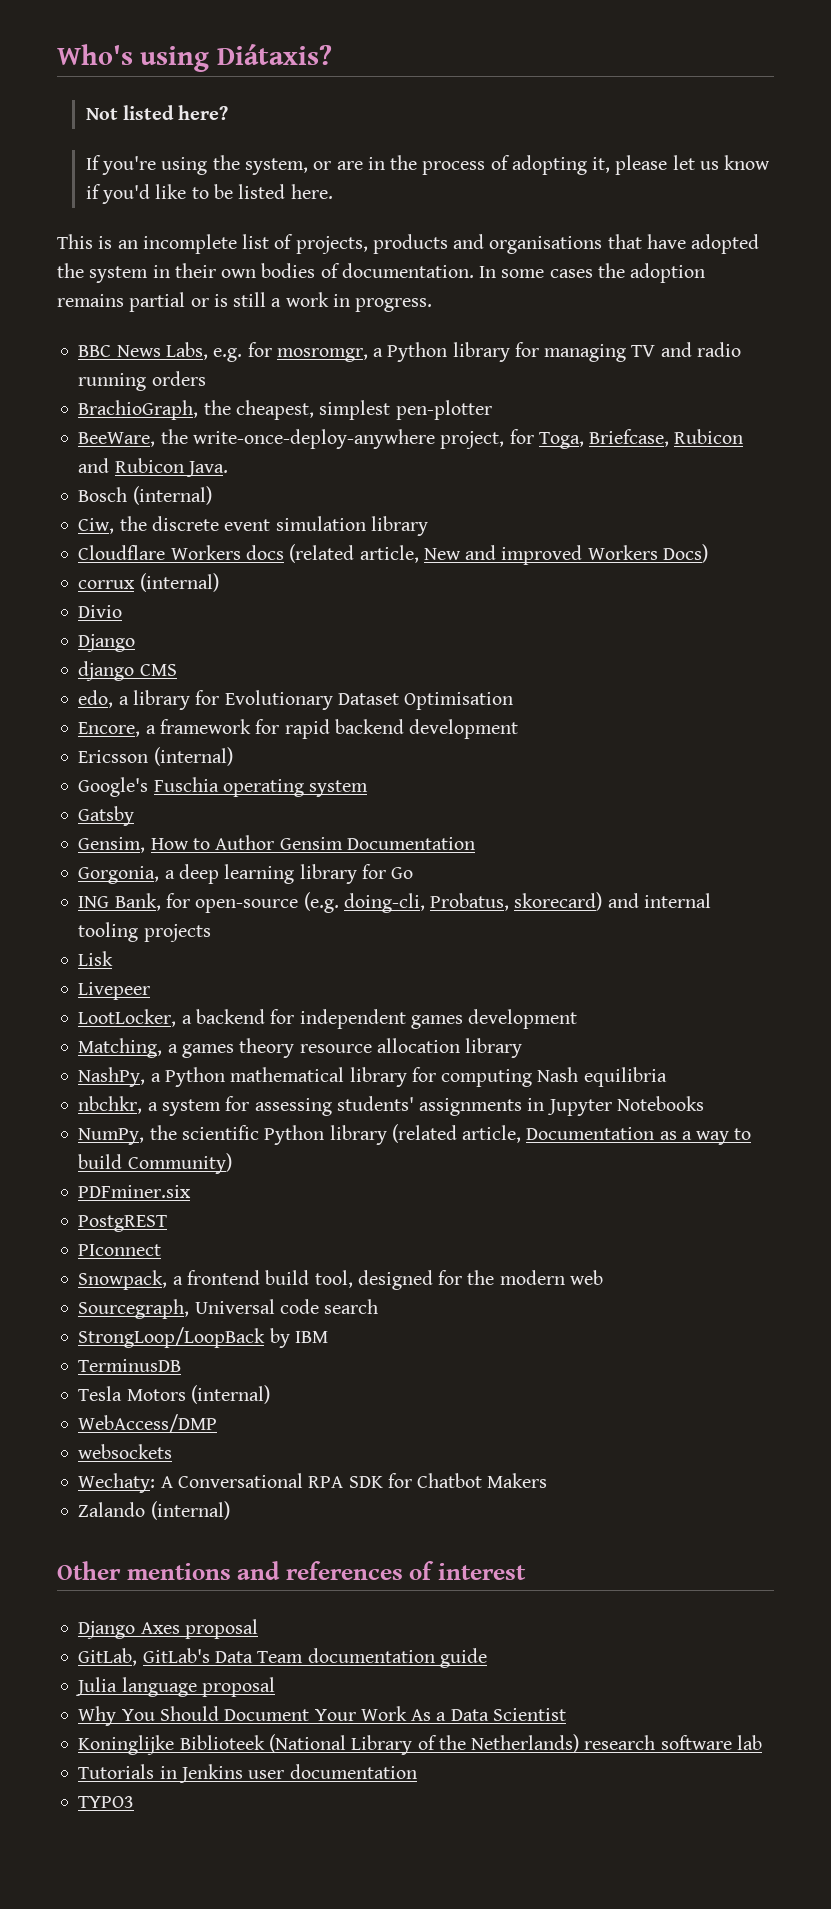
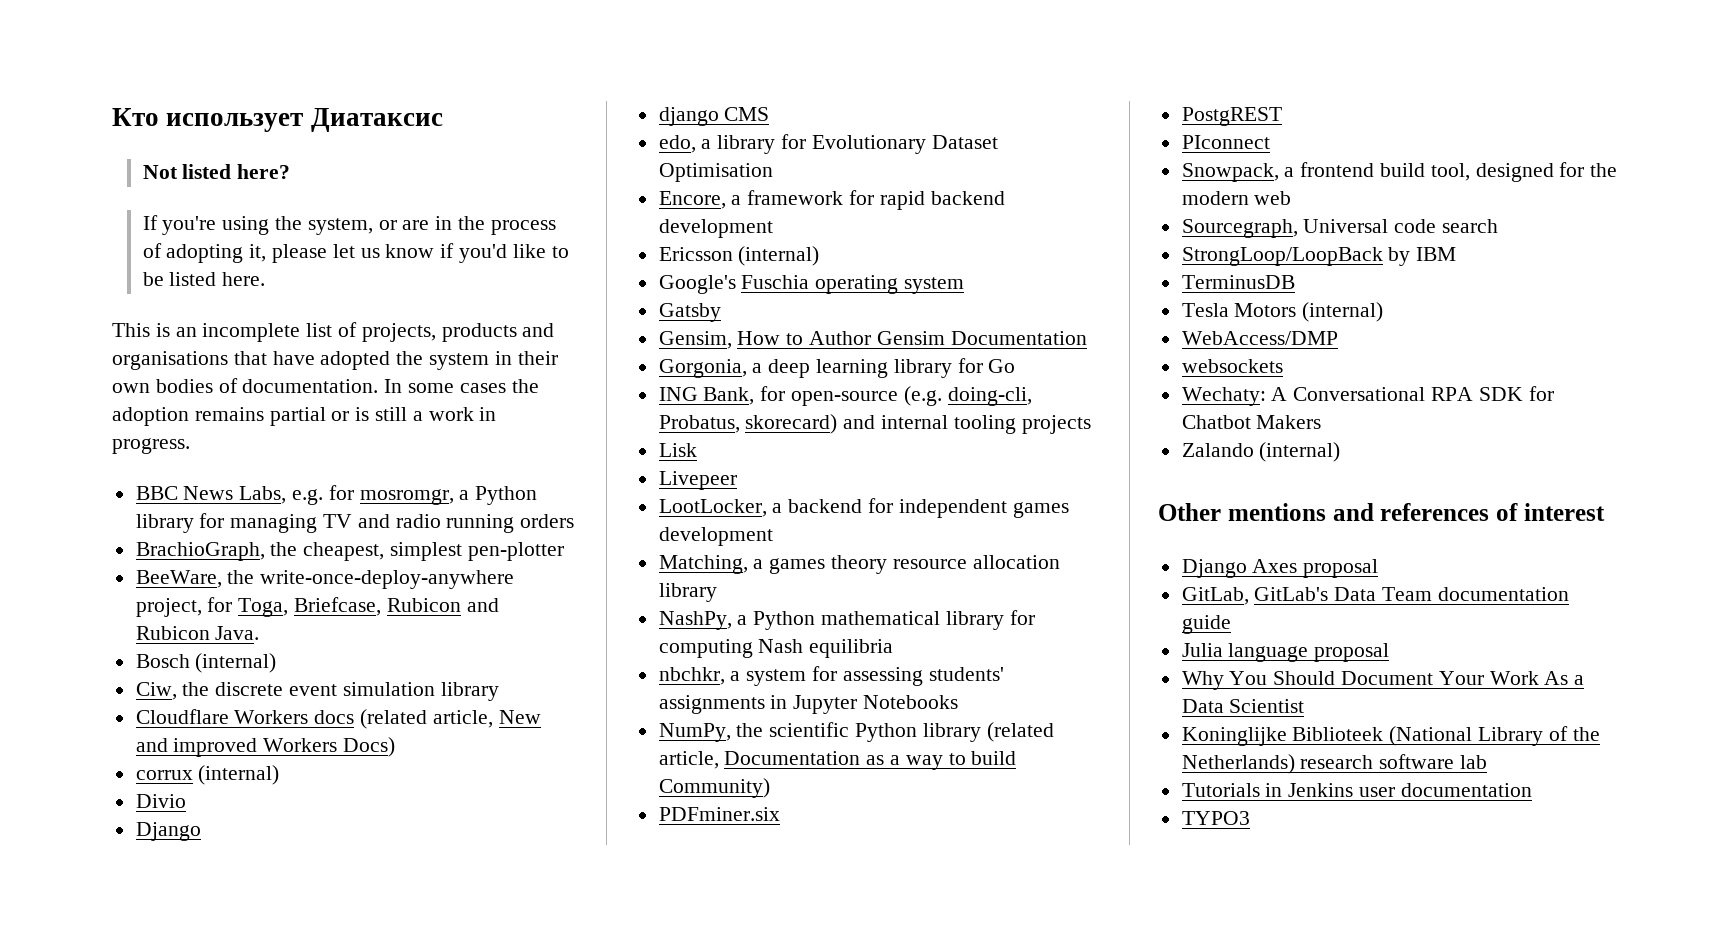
[57,44,332,72] Who's using Diátaxis? -> [112,108,443,132] Кто использует Диатаксис

